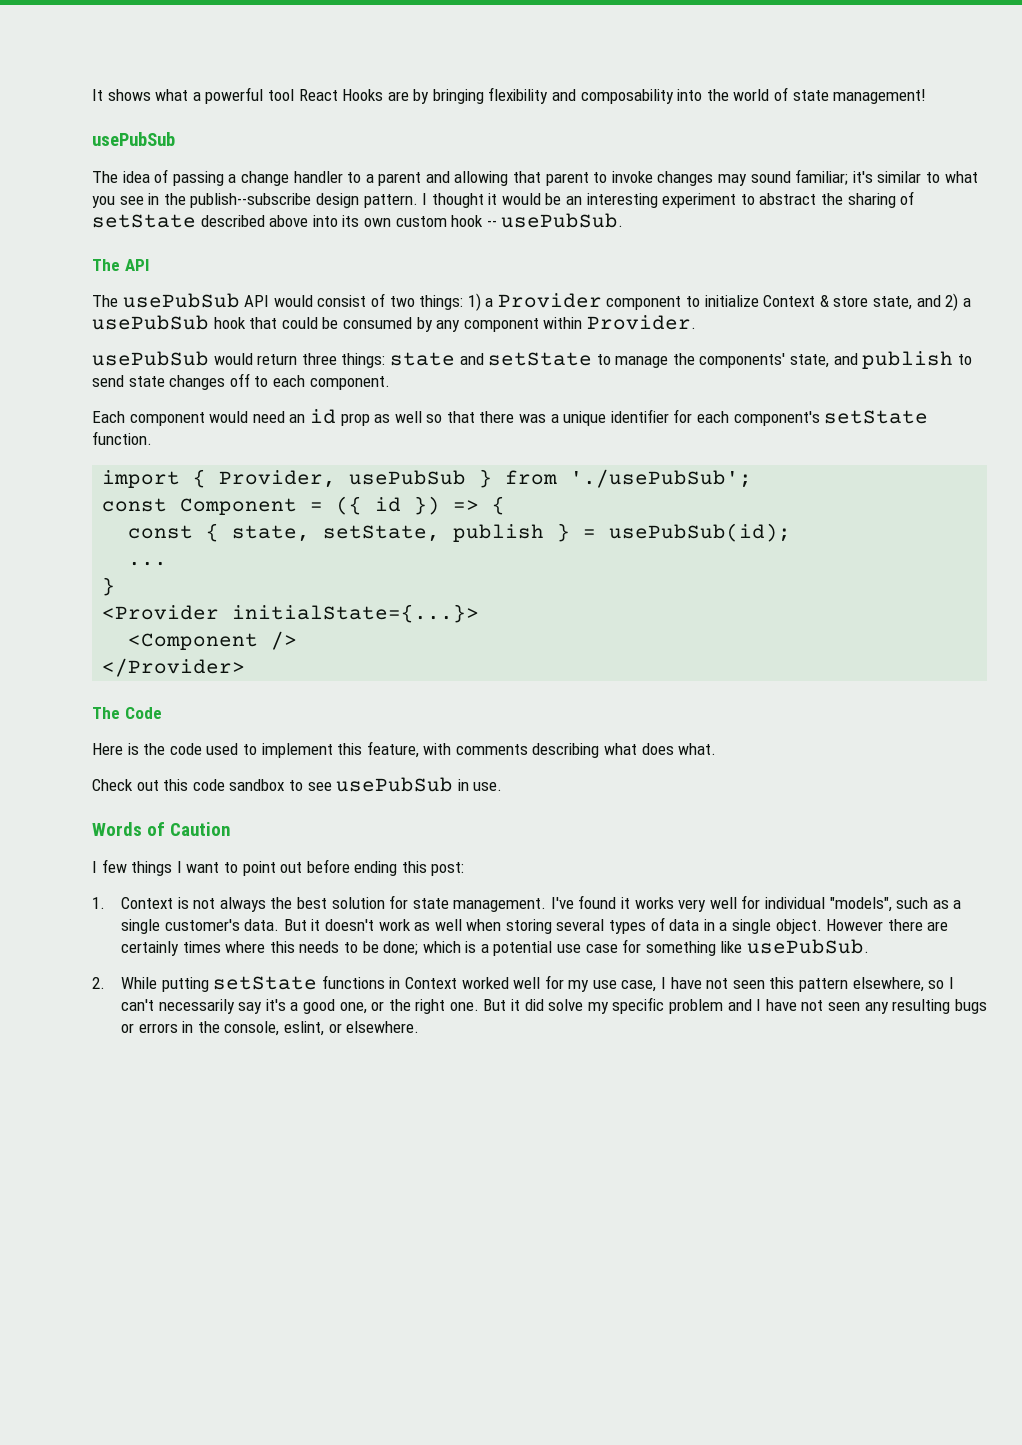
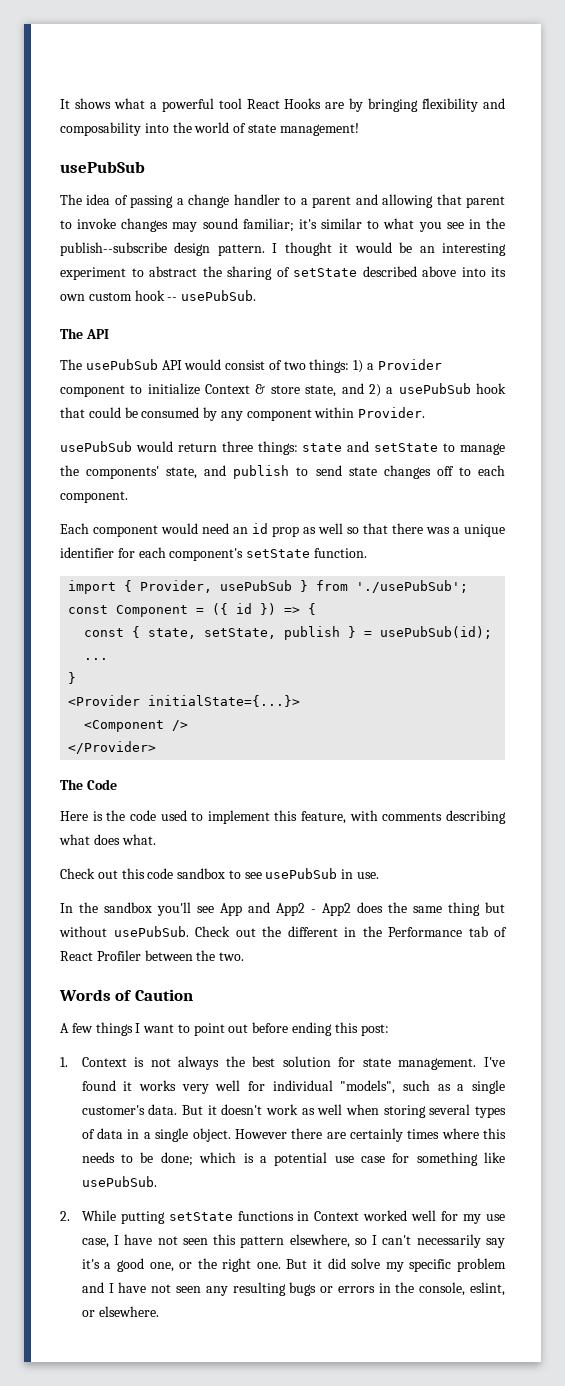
(503, 786) none -> [60,902,505,916] [59,926,507,937] [60,950,245,961] // In the sandbox you'll see App and App2 - App2 does the same thing but without usePubSub. Check out the different in the Performance tab of React Profiler between the two.
[92,861,97,873] I -> [60,1023,69,1033] A

